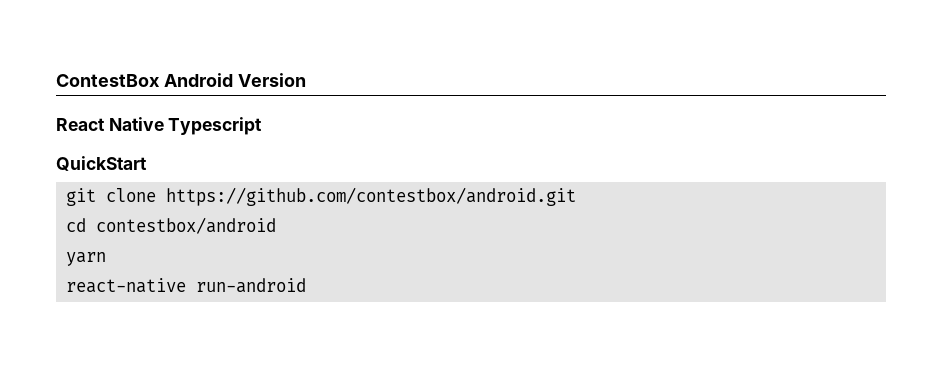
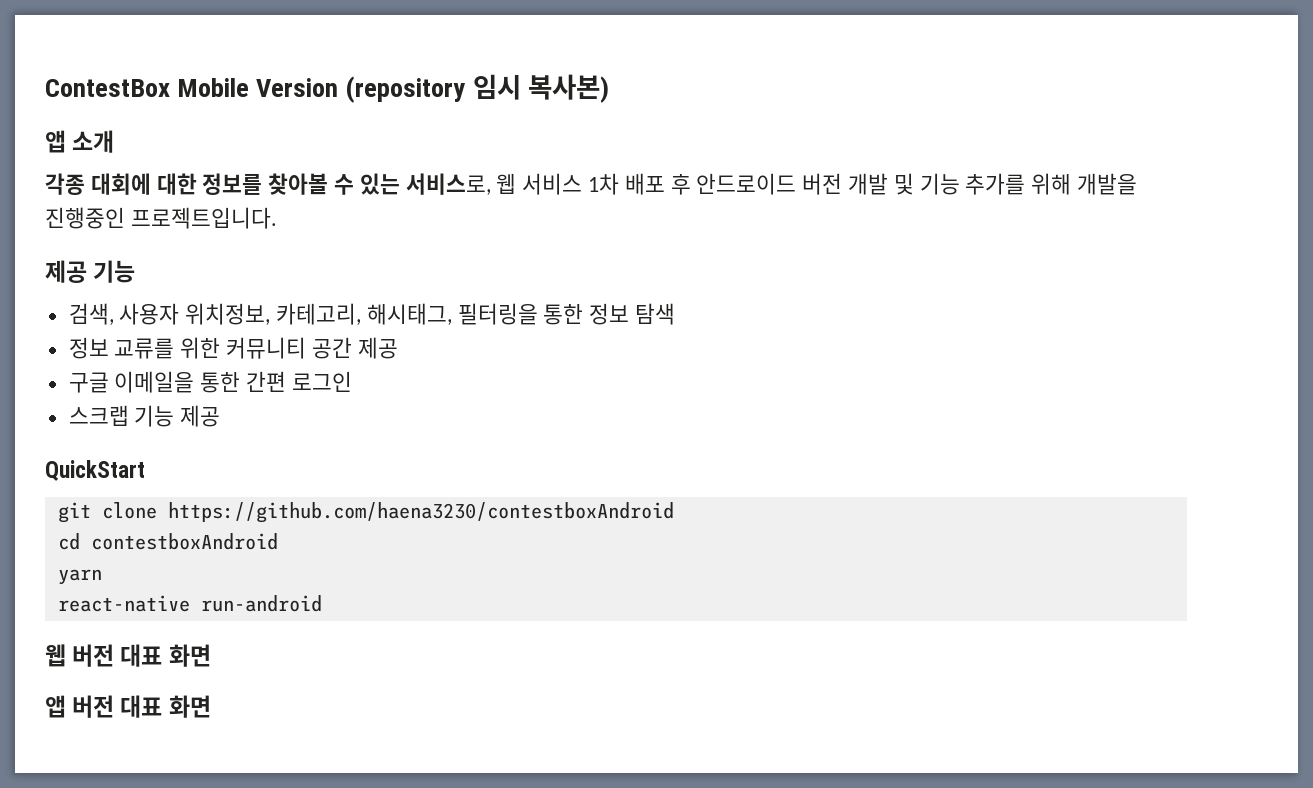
[163,73,233,87] Android -> [177,78,250,97] Mobile
[56,117,263,135] // React Native Typescript -> [345,74,609,103] [45,130,115,153] [45,173,1138,195] [45,207,277,229] [45,260,136,283] [68,303,676,325] [68,337,398,359] [68,371,352,393] [68,405,221,427] (repository 임시 복사본) // 앱 소개 // 각종 대회에 대한 정보를 찾아볼 수 있는 서비스로, 웹 서비스 1차 배포 후 안드로이드 버전 개발 및 기능 추가를 위해 개발을 진행중인 프로젝트입니다. // 제공 기능 // 검색, 사용자 위치정보, 카테고리, 해시태그, 필터링을 통한 정보 탐색 // 정보 교류를 위한 커뮤니티 공간 제공 // 구글 이메일을 통한 간편 로그인 // 스크랩 기능 제공
[166,187,577,206] https://github.com/contestbox/android.git -> [167,502,674,523] https://github.com/haena3230/contestboxAndroid
[96,217,277,234] contestbox/android -> [90,533,278,550] contestboxAndroid
(307, 285) none -> [45,644,211,667] [45,695,211,718] // 웹 버전 대표 화면 // 앱 버전 대표 화면

